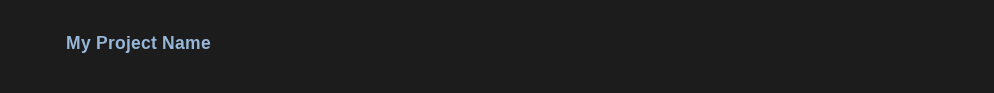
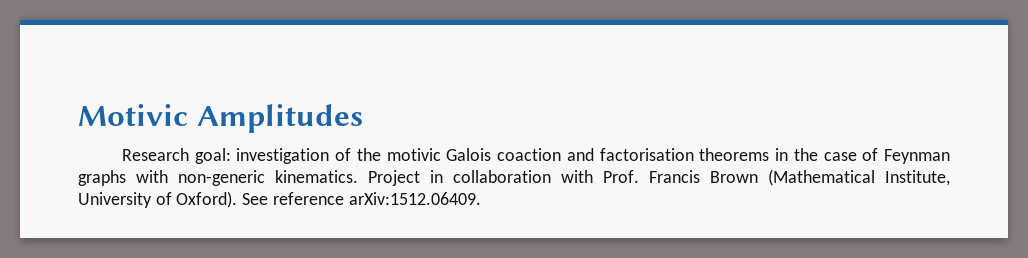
[66,36,211,53] My Project Name -> [78,104,363,133] [121,148,950,164] [78,169,950,186] [78,191,481,208] Motivic Amplitudes // Research goal: investigation of the motivic Galois coaction and factorisation theorems in the case of Feynman graphs with non-generic kinematics. Project in collaboration with Prof. Francis Brown (Mathematical Institute, University of Oxford). See reference arXiv:1512.06409.

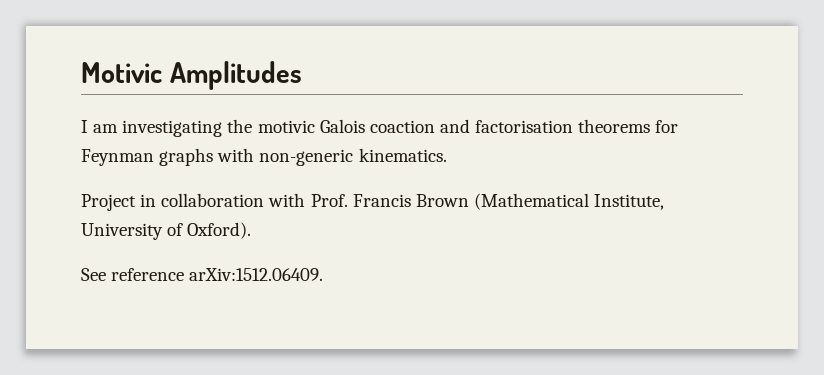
[121,148,352,164] Research goal: investigation of -> [81,120,223,137] I am investigating
[775,148,879,161] in the case of -> [655,120,679,133] for
(358, 176) none -> (447, 155) //
(238, 199) none -> (252, 230) //

